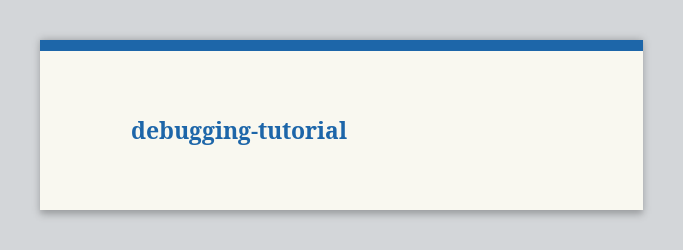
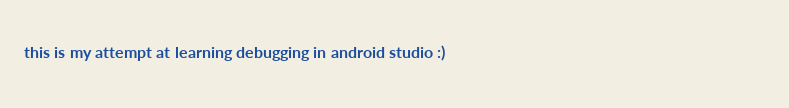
[131,121,347,145] debugging-tutorial -> [24,45,446,61] this is my attempt at learning debugging in android studio :)

